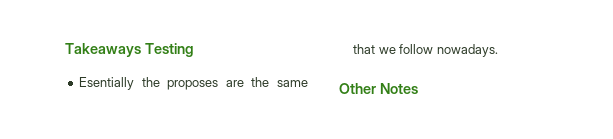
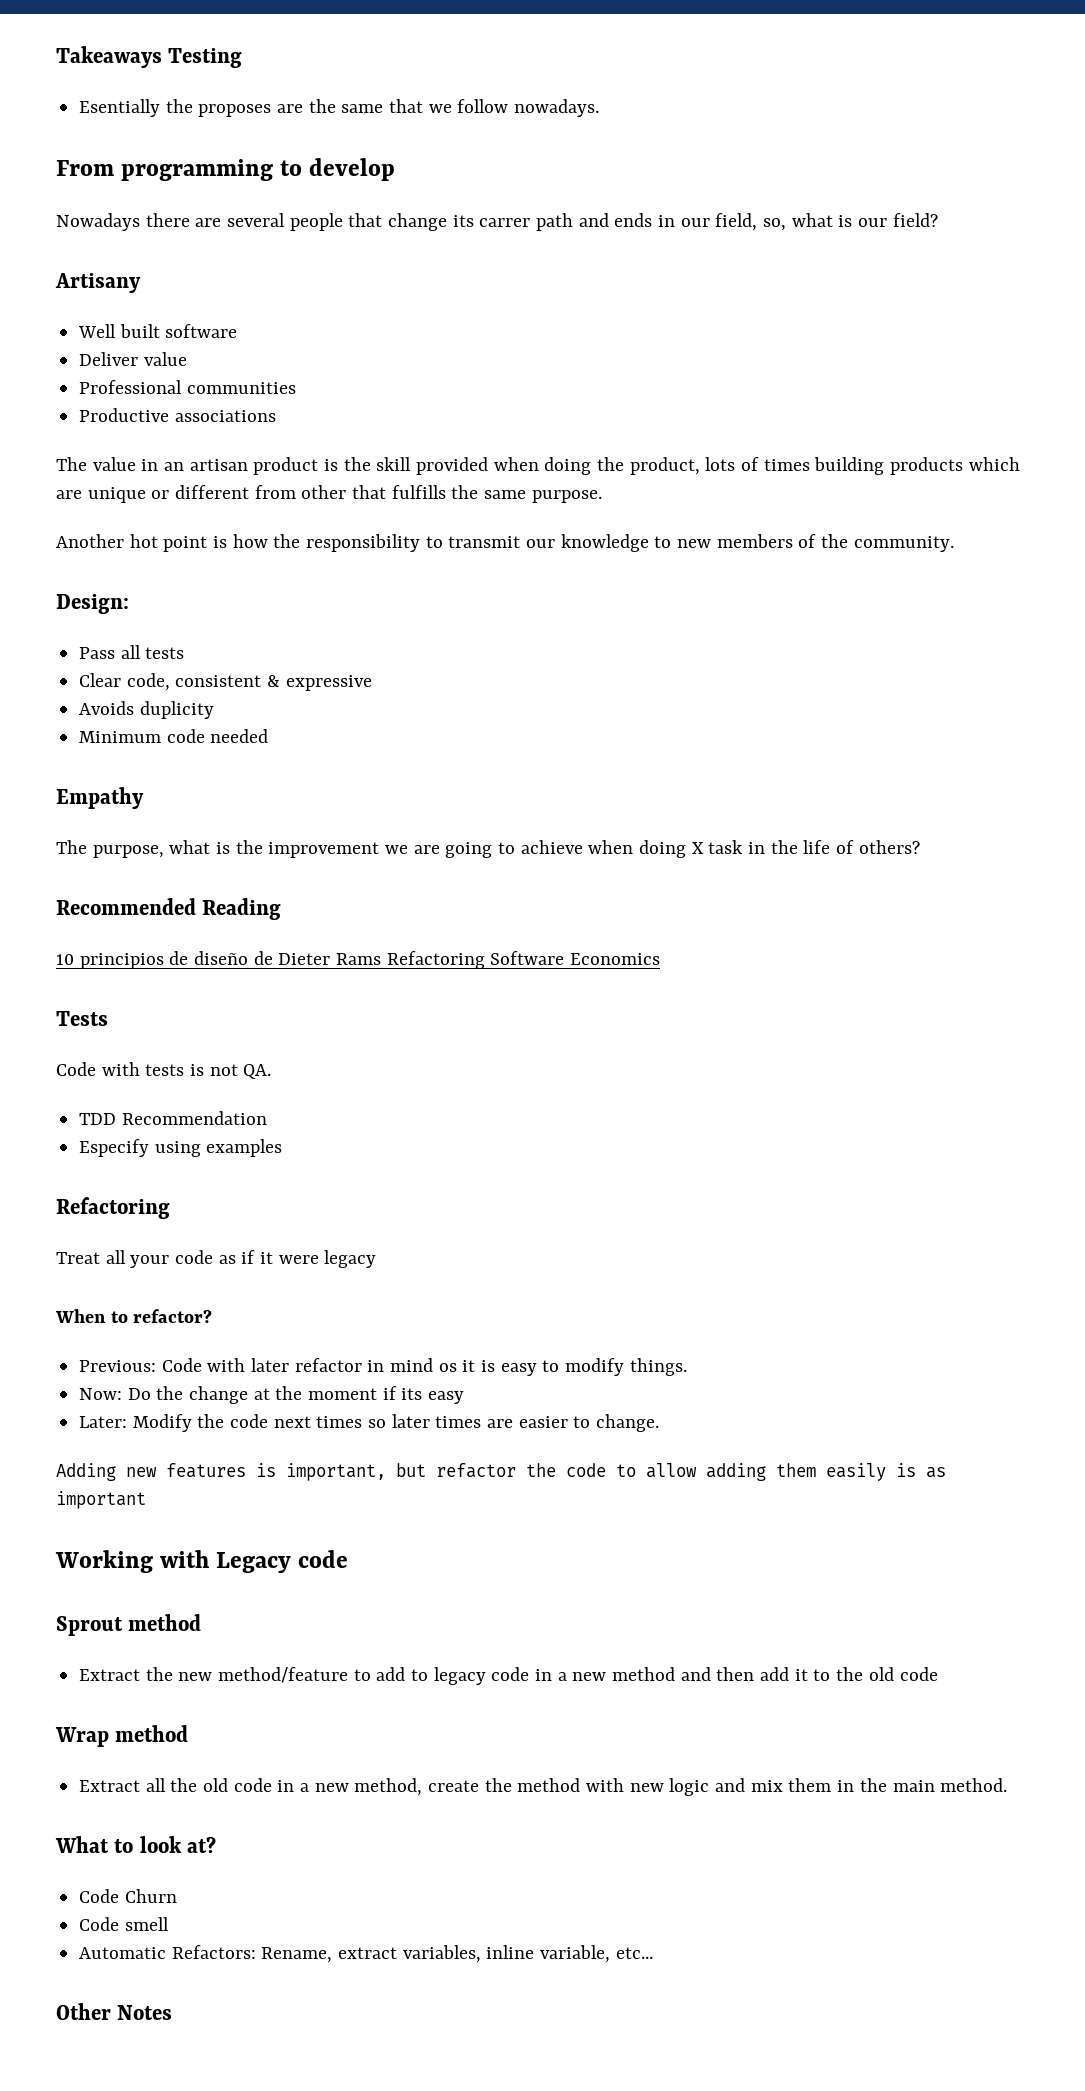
(498, 50) none -> [56,158,396,181] [56,213,938,231] [55,273,141,293] [78,324,238,338] [79,352,187,366] [79,380,296,394] [79,408,276,422] [56,457,1020,475] [56,485,602,503] [56,534,954,552] [56,594,129,614] [79,645,185,659] [79,673,372,691] [79,701,214,719] [79,729,269,743] [56,787,144,809] [56,840,920,858] [56,898,282,920] [56,951,661,969] [56,1011,108,1026] [56,1062,272,1079] [79,1111,267,1125] [79,1139,283,1157] [56,1197,170,1219] [56,1250,377,1268] [55,1309,213,1323] [79,1358,687,1376] [79,1386,465,1404] [79,1414,660,1432] [56,1463,946,1481] [56,1491,146,1509] [55,1550,349,1573] [56,1614,202,1636] [79,1667,938,1685] [55,1725,189,1747] [79,1778,1008,1796] [55,1836,217,1853] [79,1889,177,1903] [79,1917,169,1931] [79,1945,653,1963] // From programming to develop // Nowadays there are several people that change its carrer path and ends in our field, so, what is our field? // Artisany // Well built software // Deliver value // Professional communities // Productive associations // The value in an artisan product is the skill provided when doing the product, lots of times building products which are unique or different from other that fulfills the same purpose. // Another hot point is how the responsibility to transmit our knowledge to new members of the community. // Design: // Pass all tests // Clear code, consistent & expressive // Avoids duplicity // Minimum code needed // Empathy // The purpose, what is the improvement we are going to achieve when doing X task in the life of others? // Recommended Reading // 10 principios de diseño de Dieter Rams Refactoring Software Economics // Tests // Code with tests is not QA. // TDD Recommendation // Especify using examples // Refactoring // Treat all your code as if it were legacy // When to refactor? // Previous: Code with later refactor in mind os it is easy to modify things. // Now: Do the change at the moment if its easy // Later: Modify the code next times so later times are easier to change. // Adding new features is important, but refactor the code to allow adding them easily is as important // Working with Legacy code // Sprout method // Extract the new method/feature to add to legacy code in a new method and then add it to the old code // Wrap method // Extract all the old code in a new method, create the method with new logic and mix them in the main method. // What to look at? // Code Churn // Code smell // Automatic Refactors: Rename, extract variables, inline variable, etc...

